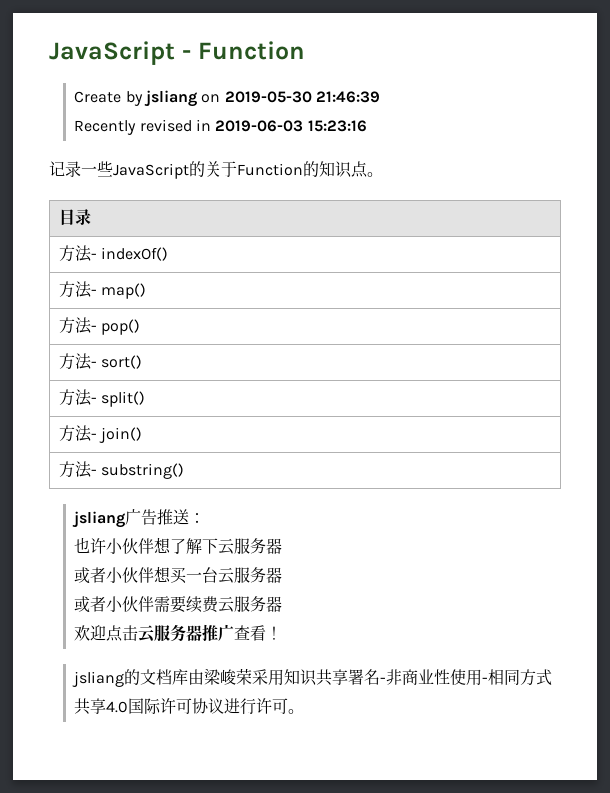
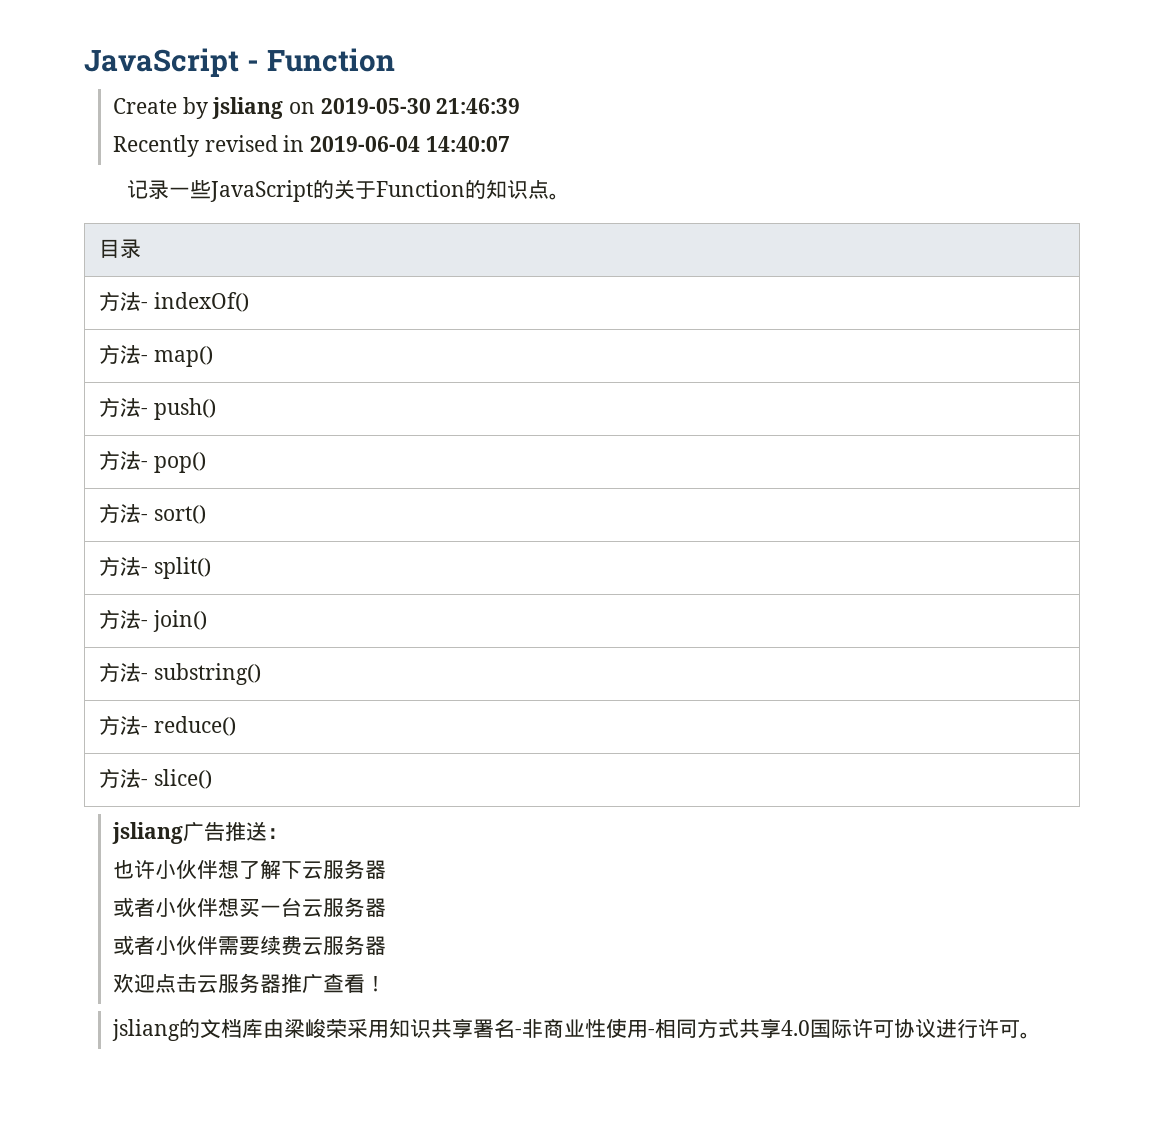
[215,120,367,132] 2019-06-03 15:23:16 -> [309,136,510,152] 2019-06-04 14:40:07
(147, 291) none -> [98,397,216,420] // 方法- push()
(185, 471) none -> [98,715,236,736] [98,768,212,789] // 方法- reduce() // 方法- slice()

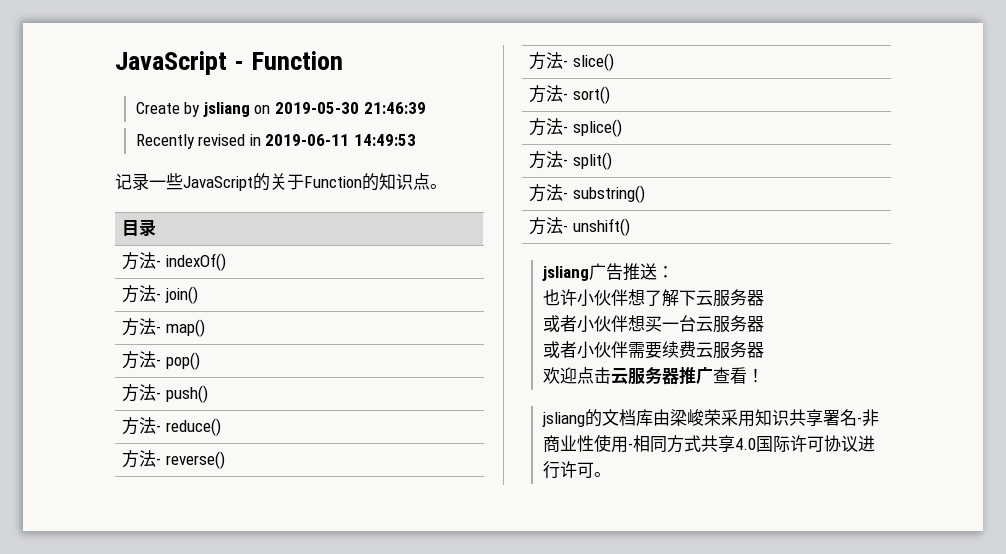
[309,136,510,152] 2019-06-04 14:40:07 -> [265,134,416,146] 2019-06-11 14:49:53
(249, 302) none -> [122,285,198,304] // 方法- join()
(213, 356) none -> [122,351,200,370] // 方法- pop()
[153,452,206,473] pop() -> [165,418,221,436] [122,450,225,469] [529,52,614,71] reduce() // 方法- reverse() // 方法- slice()
[153,557,211,579] [98,609,207,632] split() // 方法- join() -> [572,119,622,137] [529,151,612,170] splice() // 方法- split()
[153,716,236,736] [98,768,212,789] reduce() // 方法- slice() -> [572,218,630,236] unshift()

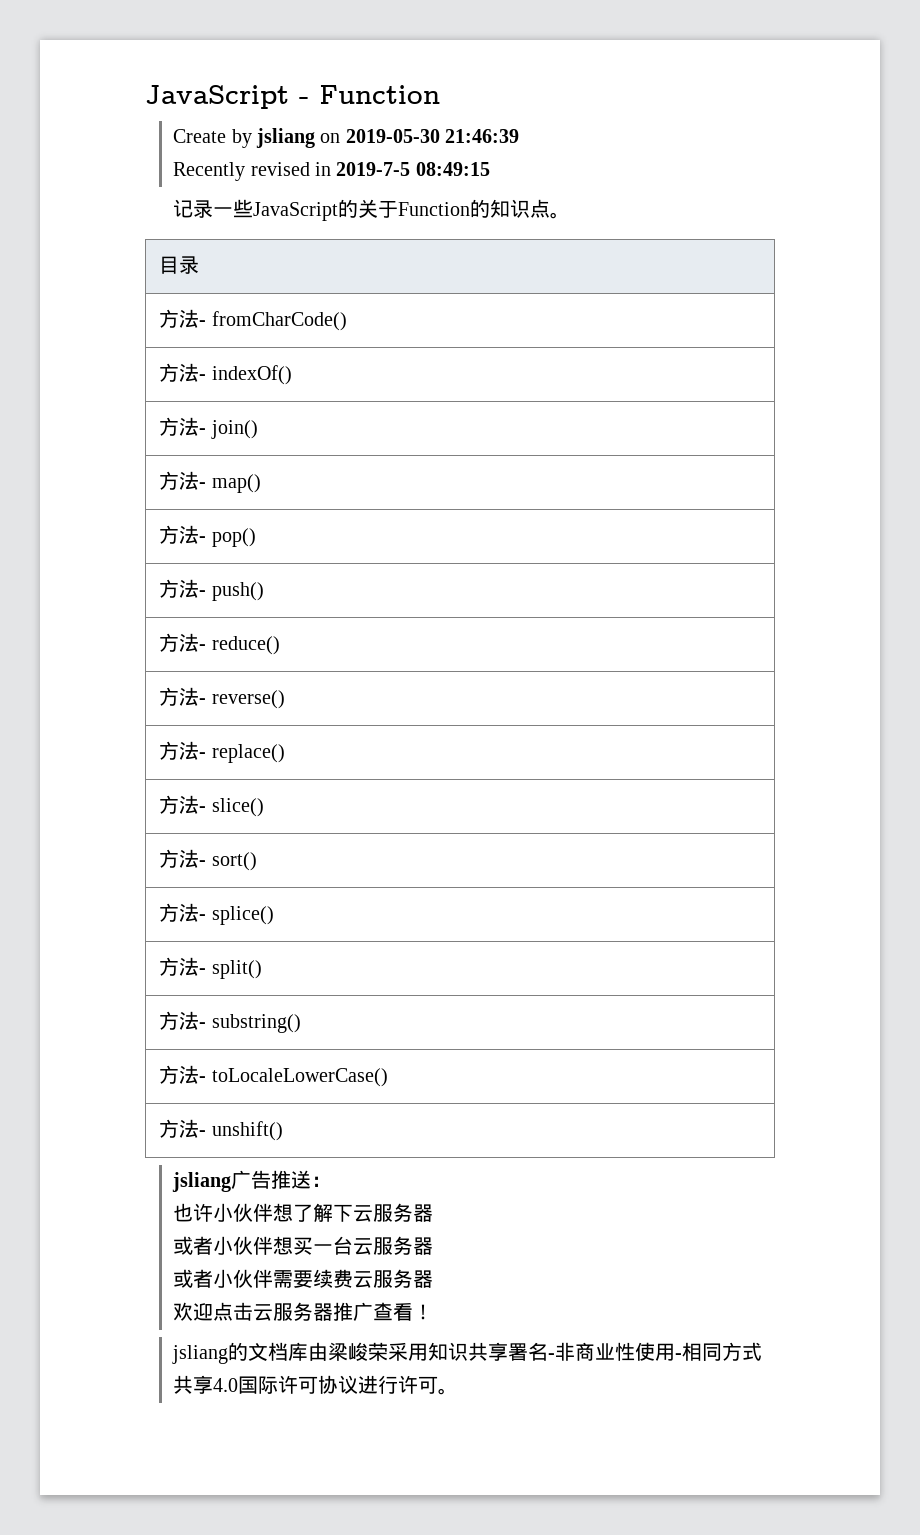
[265,134,416,146] 2019-06-11 14:49:53 -> [336,162,490,176] 2019-7-5 08:49:15
(157, 228) none -> [159,309,347,331] // 方法- fromCharCode()
(225, 460) none -> [159,741,285,763] // 方法- replace()
(645, 194) none -> [159,1065,388,1087] // 方法- toLocaleLowerCase()

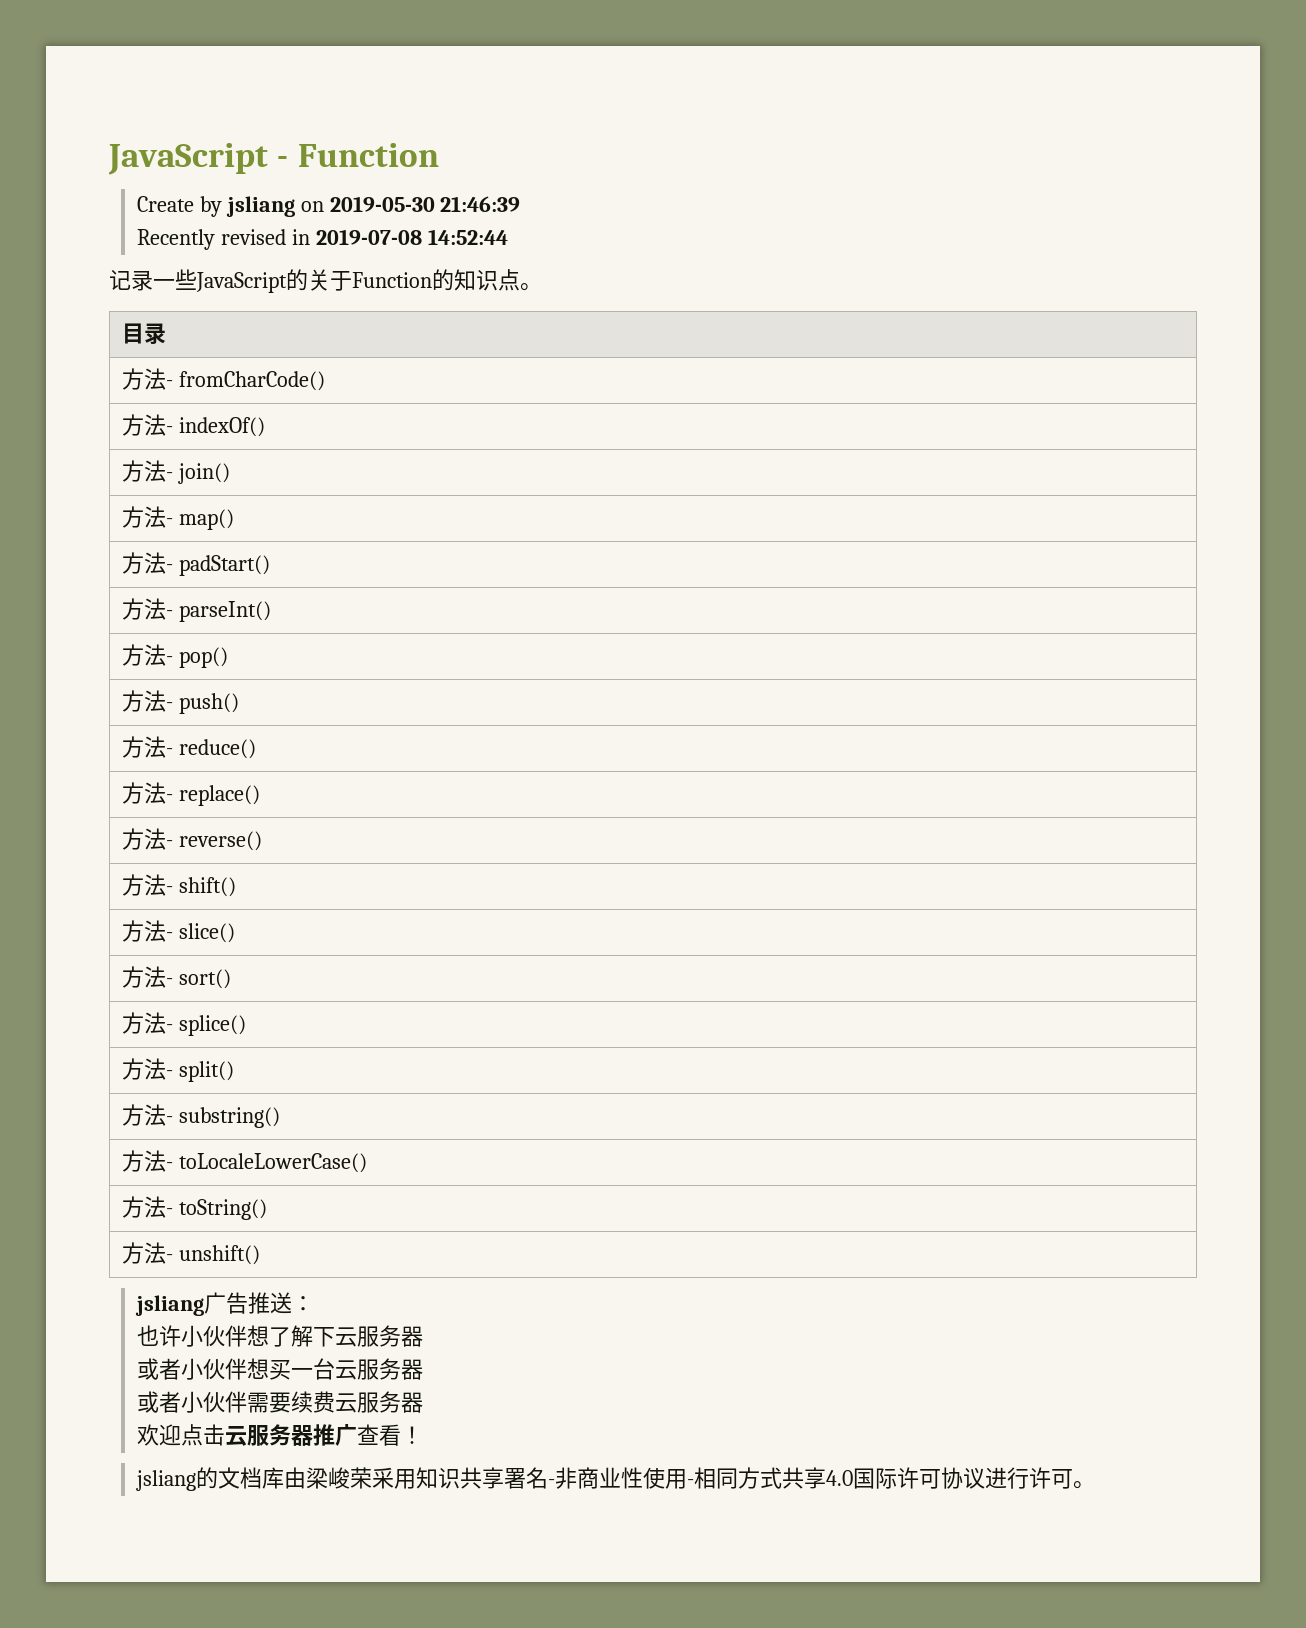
[336,162,490,176] 2019-7-5 08:49:15 -> [315,229,508,245] 2019-07-08 14:52:44
(261, 483) none -> [122,552,271,576] [122,598,272,622] // 方法- padStart() // 方法- parseInt()
(280, 645) none -> [122,782,261,806] // 方法- replace()
[211,744,285,763] replace() -> [179,877,237,897] shift()
(388, 1077) none -> [122,1196,268,1220] // 方法- toString()

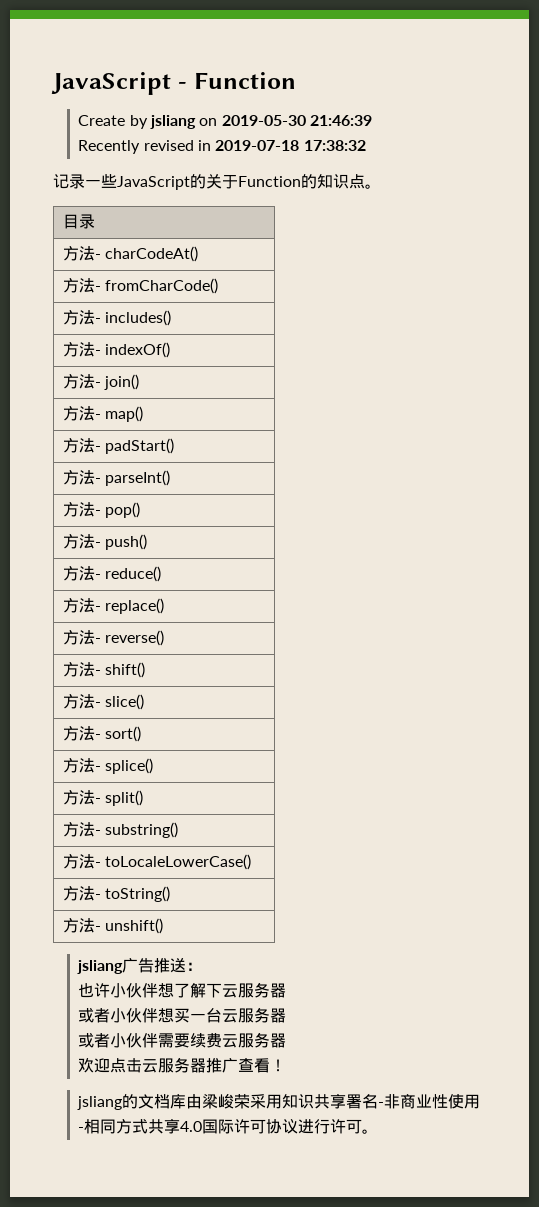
[315,229,508,245] 2019-07-08 14:52:44 -> [215,140,366,151] 2019-07-18 17:38:32
(167, 334) none -> [62,246,199,262] // 方法- charCodeAt()
(326, 381) none -> [62,310,172,326] // 方法- includes()

